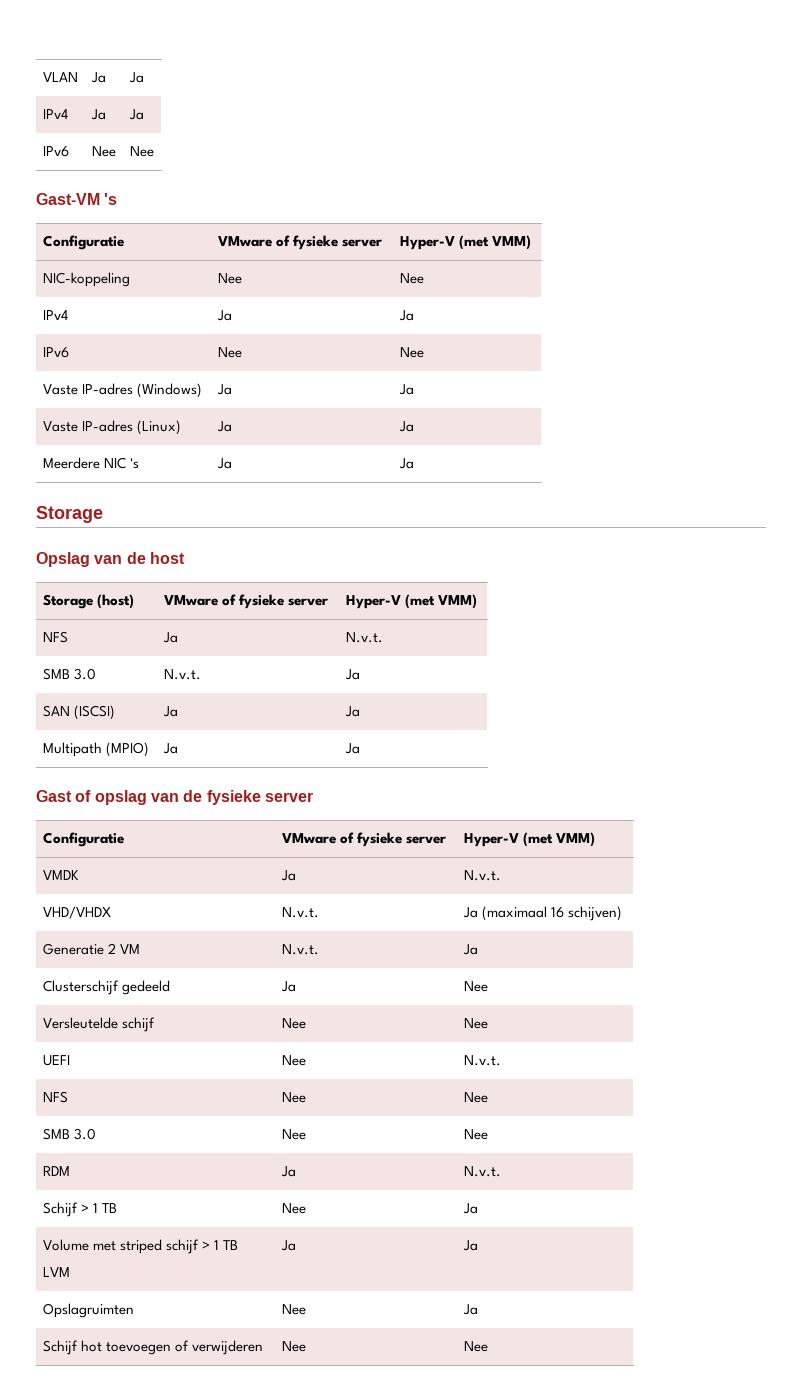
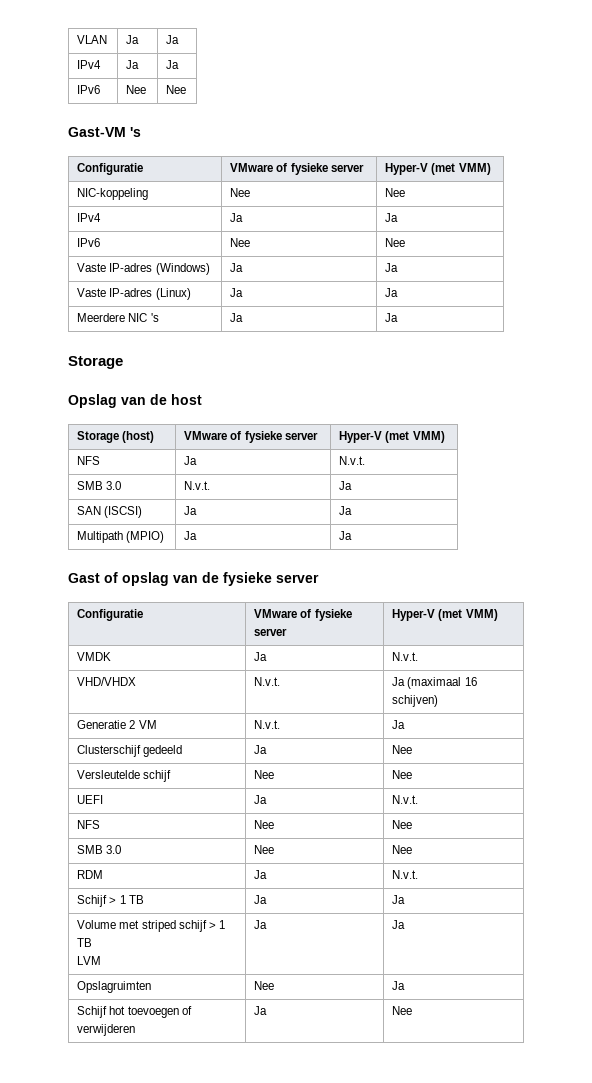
[281,1055,306,1066] Nee -> [254,795,268,804] Ja
[281,1203,306,1214] Nee -> [254,895,268,904] Ja
[281,1341,306,1352] Nee -> [254,1006,268,1015] Ja

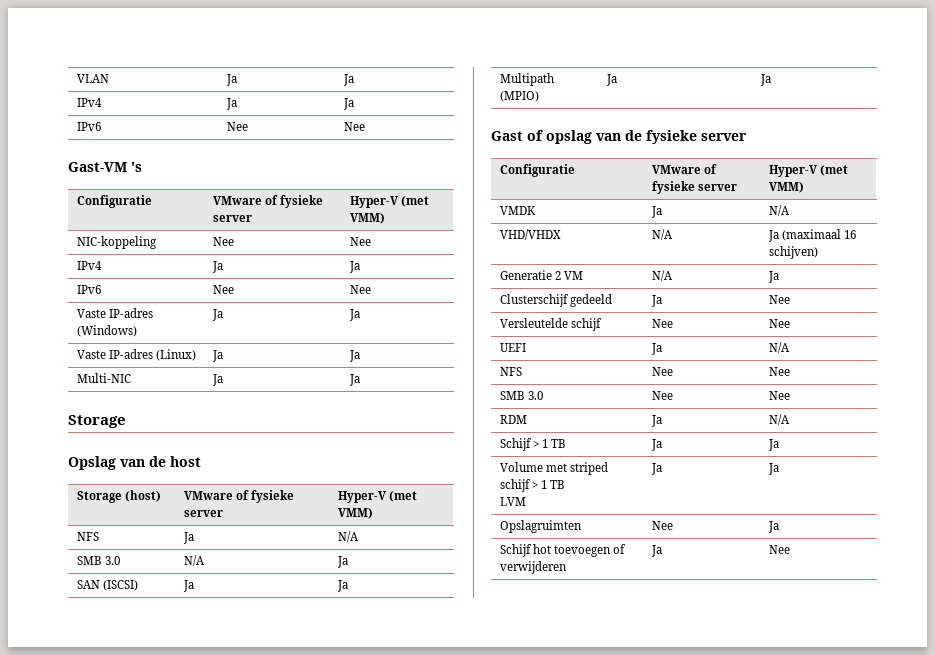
[77,313,159,322] Meerdere NIC 's -> [76,373,131,383] Multi-NIC
[339,456,366,465] [77,481,122,490] [184,481,211,490] N.v.t. // SMB 3.0 | N.v.t. -> [337,531,359,542] [76,556,120,565] [183,555,205,566] N/A // SMB 3.0 | N/A
[392,652,419,661] N.v.t. -> [768,205,790,216] N/A
[254,677,281,686] N.v.t. -> [651,229,673,240] N/A
[254,720,281,729] N.v.t. -> [651,270,673,281] N/A
[392,795,419,804] N.v.t. -> [768,342,790,353] N/A
[392,870,419,879] N.v.t. -> [768,414,790,425] N/A

